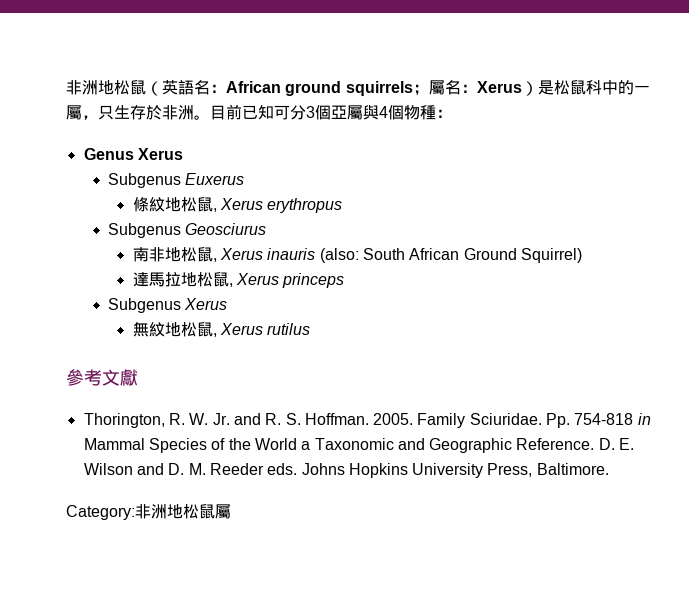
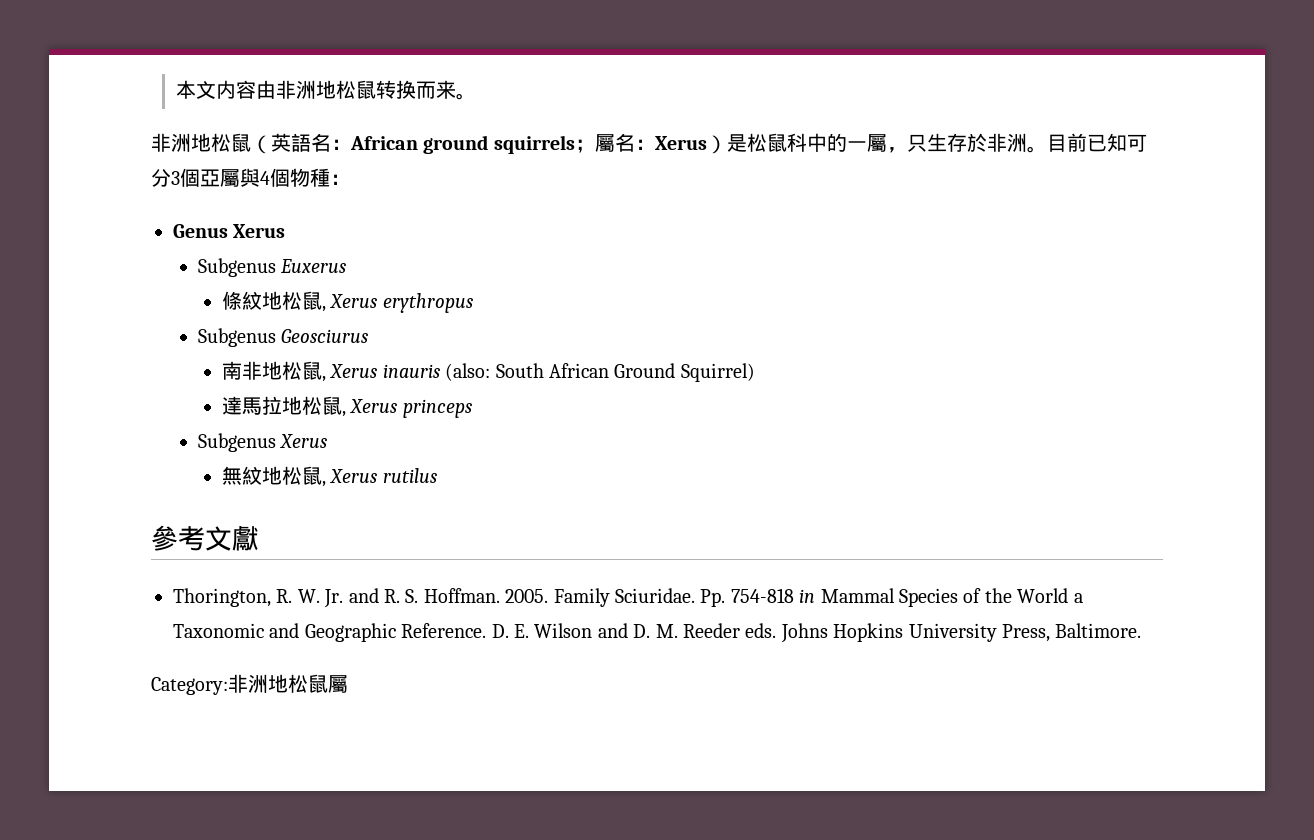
(66, 87) none -> [175,80,476,100] 本文内容由非洲地松鼠转换而来。 //

